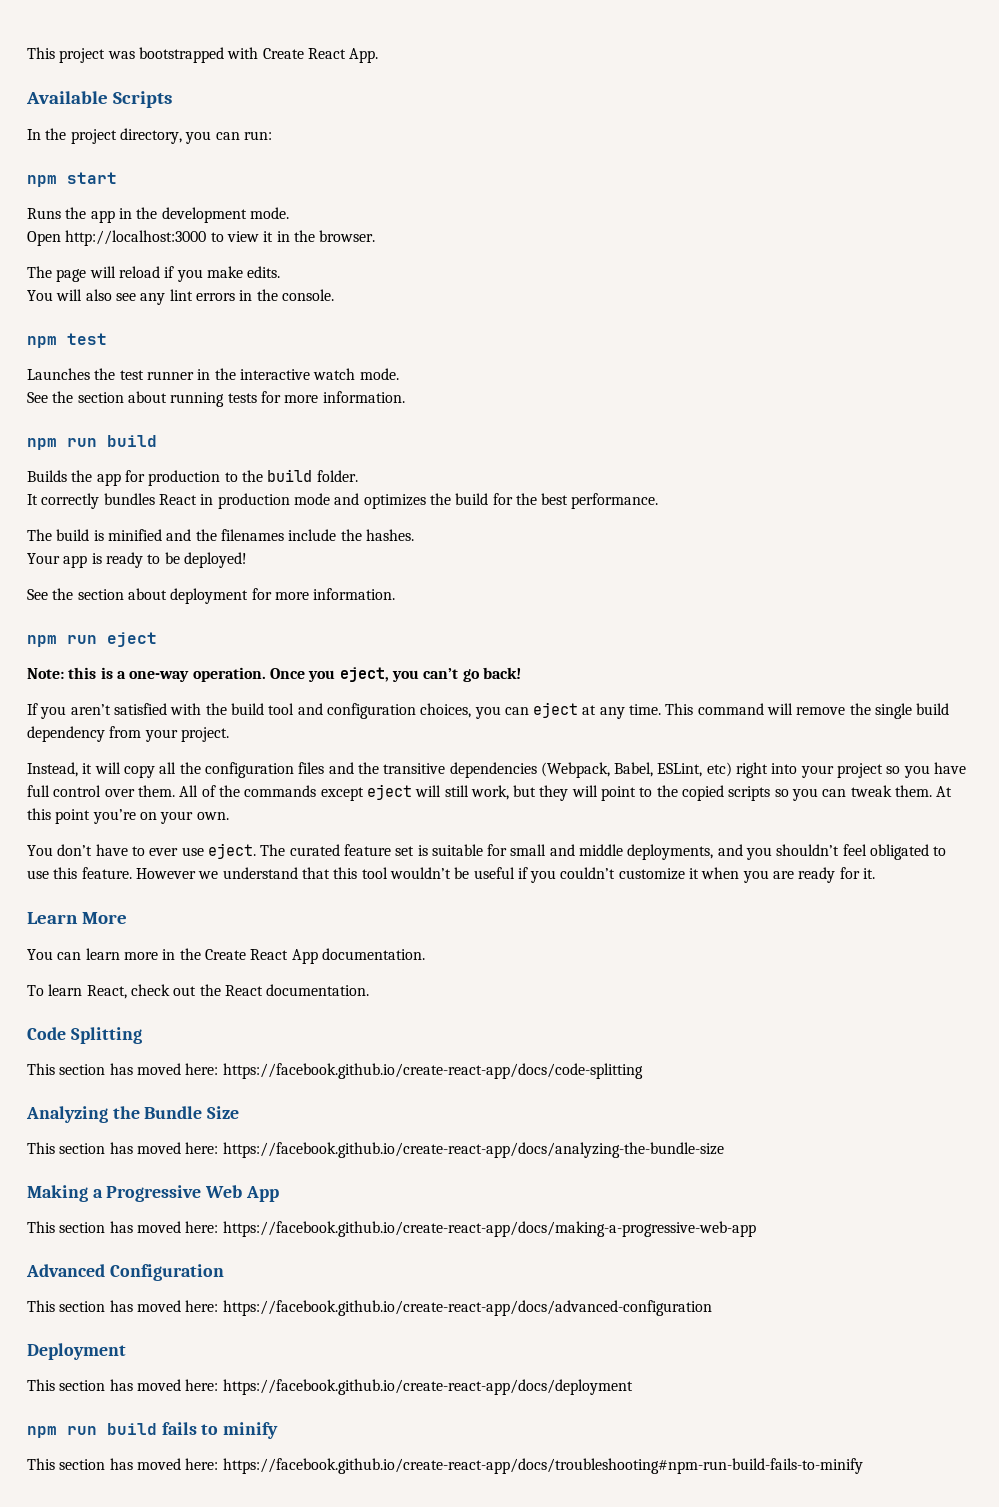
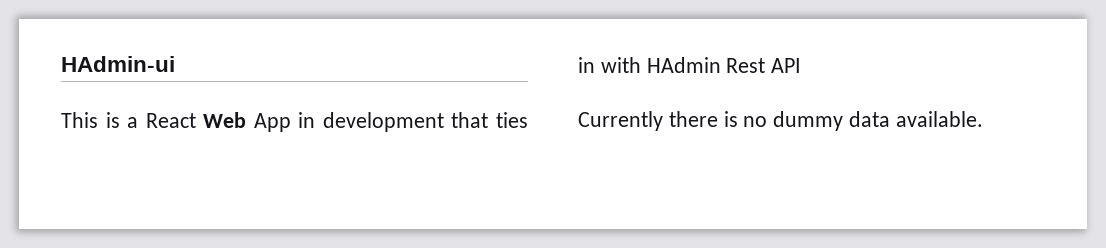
[27,47,379,63] [26,91,172,108] [27,128,272,144] [27,172,117,187] [27,207,289,223] [27,230,376,246] [27,266,281,282] [27,289,334,305] [27,333,107,348] [27,368,399,380] [27,391,405,407] [27,435,157,450] [27,469,358,486] [27,493,659,509] [27,529,414,541] [27,552,247,568] [27,588,396,604] [27,632,157,647] [27,667,521,682] [27,702,950,719] [27,726,229,742] [27,762,967,778] [27,784,953,801] [27,808,229,824] [27,843,947,860] [27,867,876,883] [27,912,127,924] [27,948,425,964] [27,984,370,999] [27,1027,142,1044] [27,1063,643,1079] [26,1106,240,1123] [27,1142,724,1158] [27,1185,279,1202] [27,1221,756,1237] [26,1264,224,1281] [27,1300,712,1316] [27,1343,126,1360] [27,1379,633,1395] [27,1422,279,1439] [27,1458,863,1474] This project was bootstrapped with Create React App. // Available Scripts // In the project directory, you can run: // npm start // Runs the app in the development mode. // Open http://localhost:3000 to view it in the browser. // The page will reload if you make edits. // You will also see any lint errors in the console. // npm test // Launches the test runner in the interactive watch mode. // See the section about running tests for more information. // npm run build // Builds the app for production to the build folder. // It correctly bundles React in production mode and optimizes the build for the best performance. // The build is minified and the filenames include the hashes. // Your app is ready to be deployed! // See the section about deployment for more information. // npm run eject // Note: this is a one-way operation. Once you eject, you can’t go back! // If you aren’t satisfied with the build tool and configuration choices, you can eject at any time. This command will remove the single build dependency from your project. // Instead, it will copy all the configuration files and the transitive dependencies (Webpack, Babel, ESLint, etc) right into your project so you have full control over them. All of the commands except eject will still work, but they will point to the copied scripts so you can tweak them. At this point you’re on your own. // You don’t have to ever use eject. The curated feature set is suitable for small and middle deployments, and you shouldn’t feel obligated to use this feature. However we understand that this tool wouldn’t be useful if you couldn’t customize it when you are ready for it. // Learn More // You can learn more in the Create React App documentation. // To learn React, check out the React documentation. // Code Splitting // This section has moved here: https://facebook.github.io/create-react-app/docs/code-splitting // Analyzing the Bundle Size // This section has moved here: https://facebook.github.io/create-react-app/docs/analyzing-the-bundle-size // Making a Progressive Web App // This section has moved here: https://facebook.github.io/create-react-app/docs/making-a-progressive-web-app // Advanced Configuration // This section has moved here: https://facebook.github.io/create-react-app/docs/advanced-configuration // Deployment // This section has moved here: https://facebook.github.io/create-react-app/docs/deployment // npm run build fails to minify // This section has moved here: https://facebook.github.io/create-react-app/docs/troubleshooting#npm-run-build-fails-to-minify -> [61,56,175,72] [61,112,528,132] [578,57,802,73] [578,111,983,131] HAdmin-ui // This is a React Web App in development that ties in with HAdmin Rest API // Currently there is no dummy data available.

